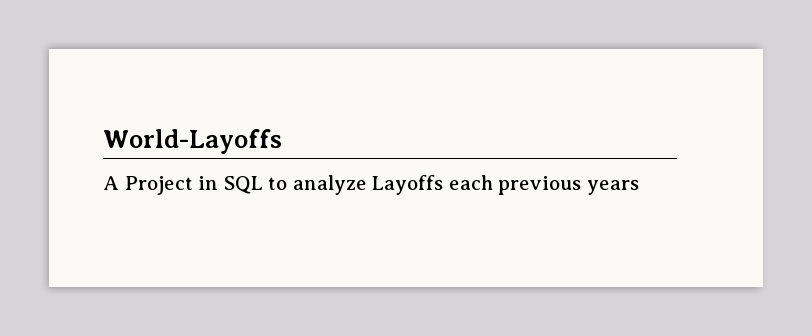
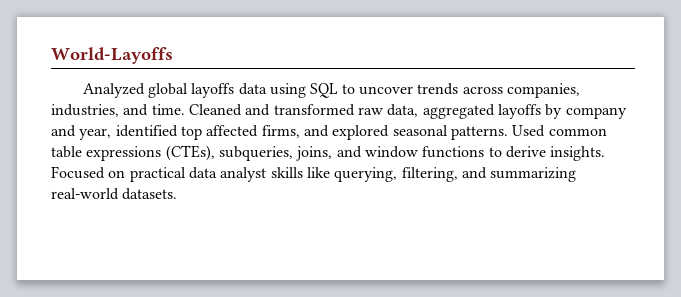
[103,175,639,195] A Project in SQL to analyze Layoffs each previous years -> [82,83,581,98] [51,104,627,119] [51,125,607,140] [51,145,606,161] [51,166,577,182] [51,188,178,200] Analyzed global layoffs data using SQL to uncover trends across companies, industries, and time. Cleaned and transformed raw data, aggregated layoffs by company and year, identified top affected firms, and explored seasonal patterns. Used common table expressions (CTEs), subqueries, joins, and window functions to derive insights. Focused on practical data analyst skills like querying, filtering, and summarizing real-world datasets.

